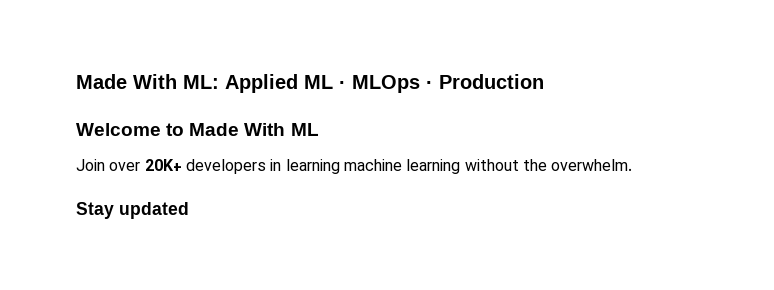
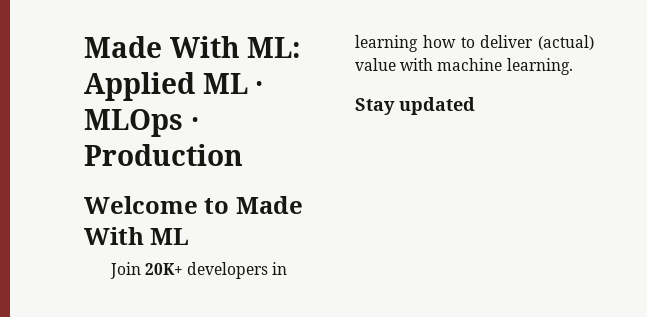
[109,162,141,171] over -> (141, 270) none
[343,159,633,174] machine learning without the overwhelm. -> [422,35,594,50] [355,58,573,75] how to deliver (actual) value with machine learning.

